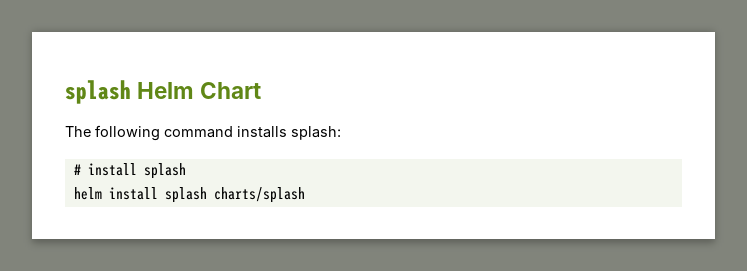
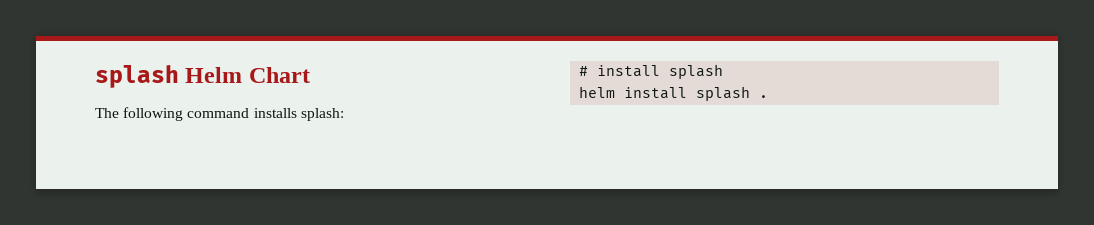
[213,187,305,203] charts/splash -> [759,95,769,98] .

